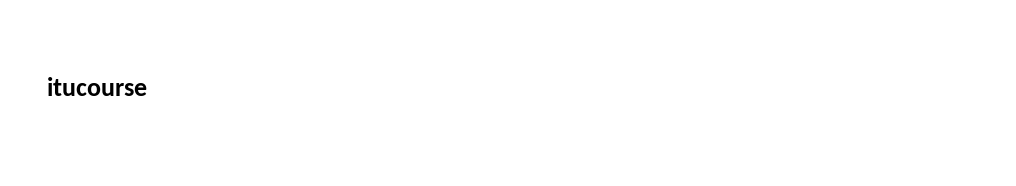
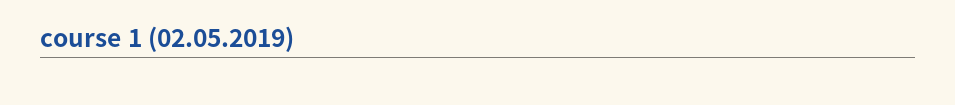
[47,77,147,96] itucourse -> [40,26,295,52] course 1 (02.05.2019)

